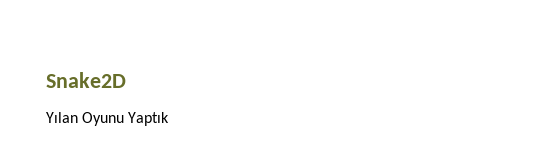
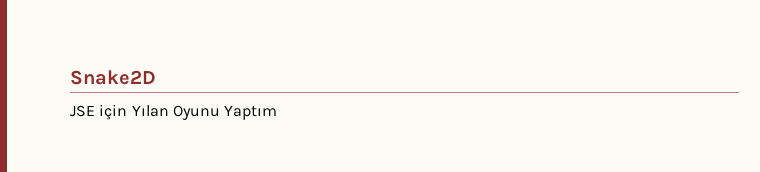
(126, 80) none -> [70,104,128,120] JSE için
[128,112,170,126] Yaptık -> [224,105,278,120] Yaptım

